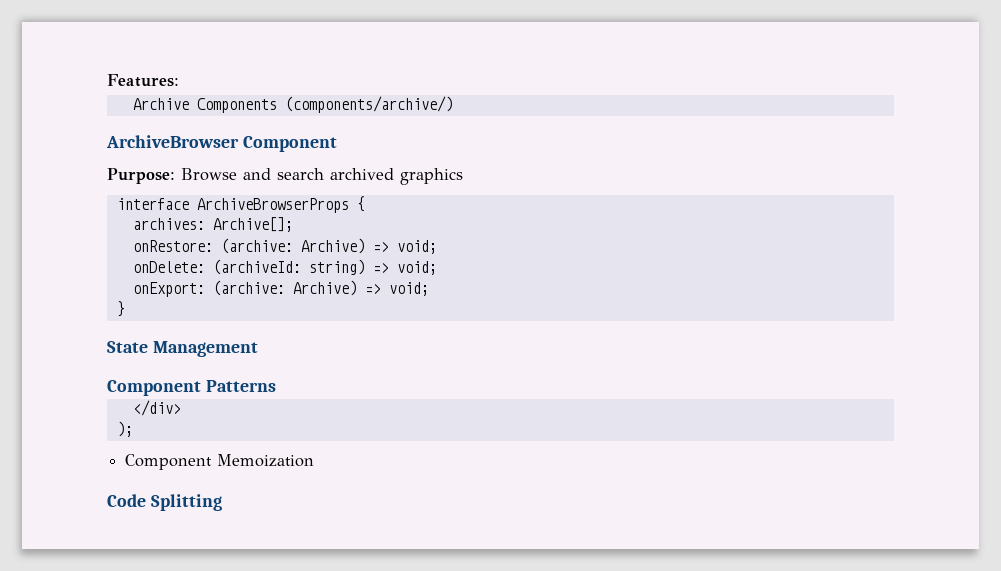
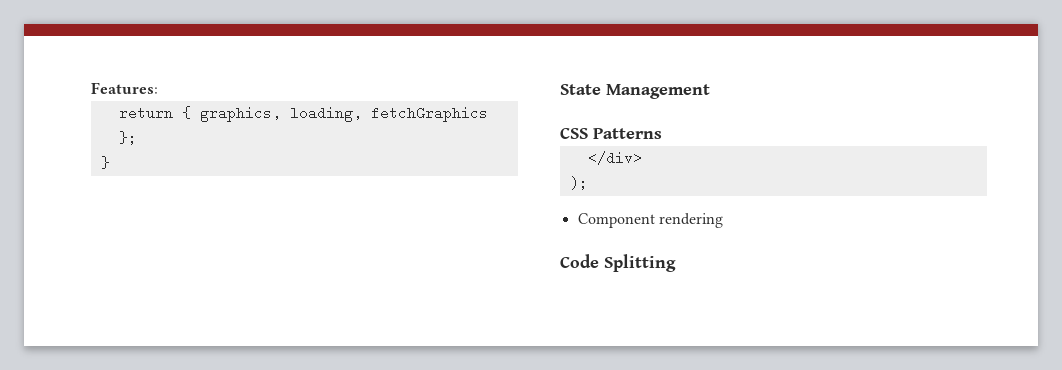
[132,96,453,113] [106,135,337,152] [107,168,463,185] [116,196,365,213] [132,217,293,232] [132,238,437,254] [132,259,437,275] [132,280,429,297] Archive Components (components/archive/) // ArchiveBrowser Component // Purpose: Browse and search archived graphics // interface ArchiveBrowserProps { // archives: Archive[]; // onRestore: (archive: Archive) => void; // onDelete: (archiveId: string) => void; // onExport: (archive: Archive) => void; -> [118,106,488,122] [118,131,137,145] return { graphics, loading, fetchGraphics };
[107,380,201,396] Component -> [560,128,588,139] CSS
[217,454,315,467] Memoization -> [658,213,723,228] rendering

